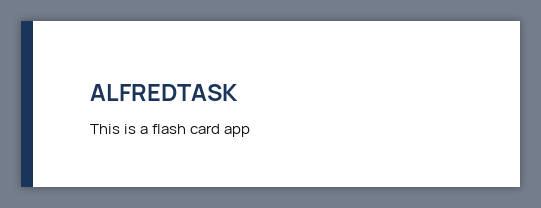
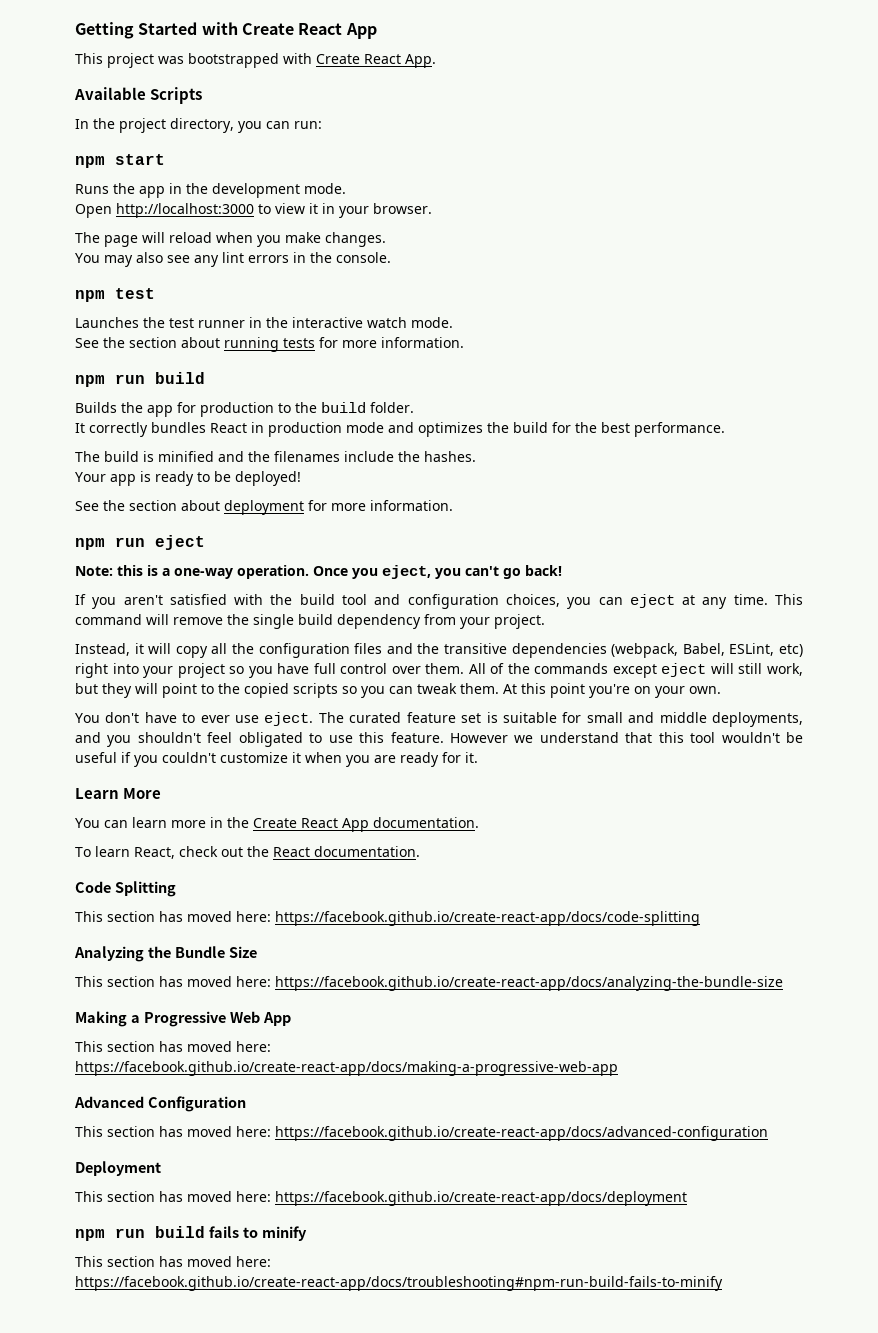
[90,84,238,101] [90,124,251,137] ALFREDTASK // This is a flash card app -> [75,22,377,39] [75,53,436,68] [74,87,203,104] [75,118,322,133] [75,154,165,168] [75,183,346,198] [75,203,432,218] [75,232,386,247] [75,252,391,267] [75,288,155,302] [75,317,453,328] [75,337,464,352] [75,372,205,387] [75,402,414,417] [75,422,725,437] [75,451,476,462] [75,471,301,486] [75,500,453,515] [75,535,205,550] [75,565,562,579] [75,594,803,609] [75,614,545,629] [75,643,804,658] [75,663,803,678] [75,683,721,698] [75,712,804,727] [75,732,803,747] [75,752,478,767] [75,788,162,799] [75,817,479,832] [75,846,420,859] [75,881,176,897] [75,911,700,926] [74,946,257,962] [75,976,783,991] [75,1011,291,1027] [75,1041,271,1052] [75,1061,618,1076] [74,1096,246,1112] [75,1126,768,1141] [75,1161,161,1176] [75,1191,687,1206] [75,1226,307,1241] [75,1256,271,1267] [75,1276,723,1291] Getting Started with Create React App // This project was bootstrapped with Create React App. // Available Scripts // In the project directory, you can run: // npm start // Runs the app in the development mode. // Open http://localhost:3000 to view it in your browser. // The page will reload when you make changes. // You may also see any lint errors in the console. // npm test // Launches the test runner in the interactive watch mode. // See the section about running tests for more information. // npm run build // Builds the app for production to the build folder. // It correctly bundles React in production mode and optimizes the build for the best performance. // The build is minified and the filenames include the hashes. // Your app is ready to be deployed! // See the section about deployment for more information. // npm run eject // Note: this is a one-way operation. Once you eject, you can't go back! // If you aren't satisfied with the build tool and configuration choices, you can eject at any time. This command will remove the single build dependency from your project. // Instead, it will copy all the configuration files and the transitive dependencies (webpack, Babel, ESLint, etc) right into your project so you have full control over them. All of the commands except eject will still work, but they will point to the copied scripts so you can tweak them. At this point you're on your own. // You don't have to ever use eject. The curated feature set is suitable for small and middle deployments, and you shouldn't feel obligated to use this feature. However we understand that this tool wouldn't be useful if you couldn't customize it when you are ready for it. // Learn More // You can learn more in the Create React App documentation. // To learn React, check out the React documentation. // Code Splitting // This section has moved here: https://facebook.github.io/create-react-app/docs/code-splitting // Analyzing the Bundle Size // This section has moved here: https://facebook.github.io/create-react-app/docs/analyzing-the-bundle-size // Making a Progressive Web App // This section has moved here: https://facebook.github.io/create-react-app/docs/making-a-progressive-web-app // Advanced Configuration // This section has moved here: https://facebook.github.io/create-react-app/docs/advanced-configuration // Deployment // This section has moved here: https://facebook.github.io/create-react-app/docs/deployment // npm run build fails to minify // This section has moved here: https://facebook.github.io/create-react-app/docs/troubleshooting#npm-run-build-fails-to-minify

